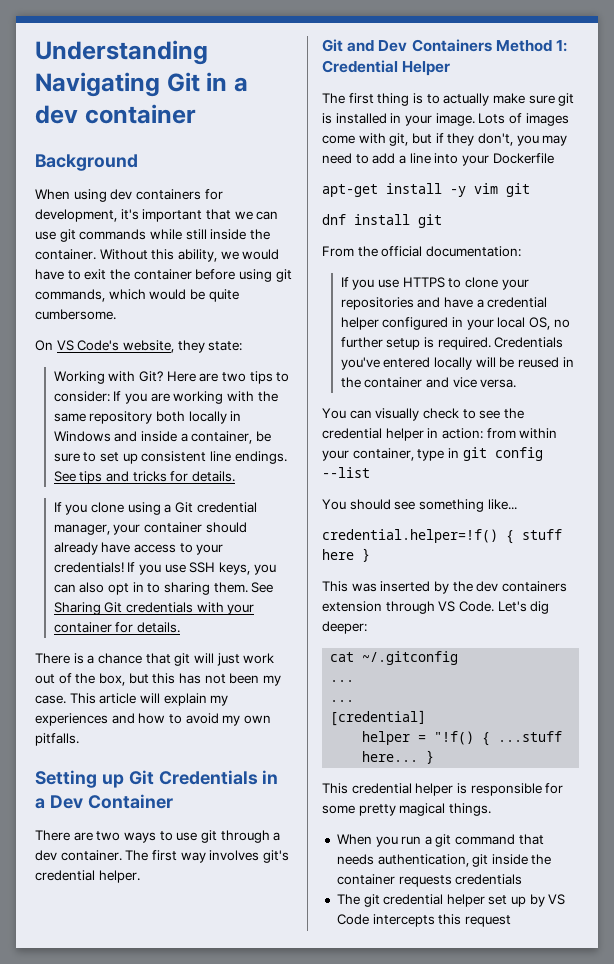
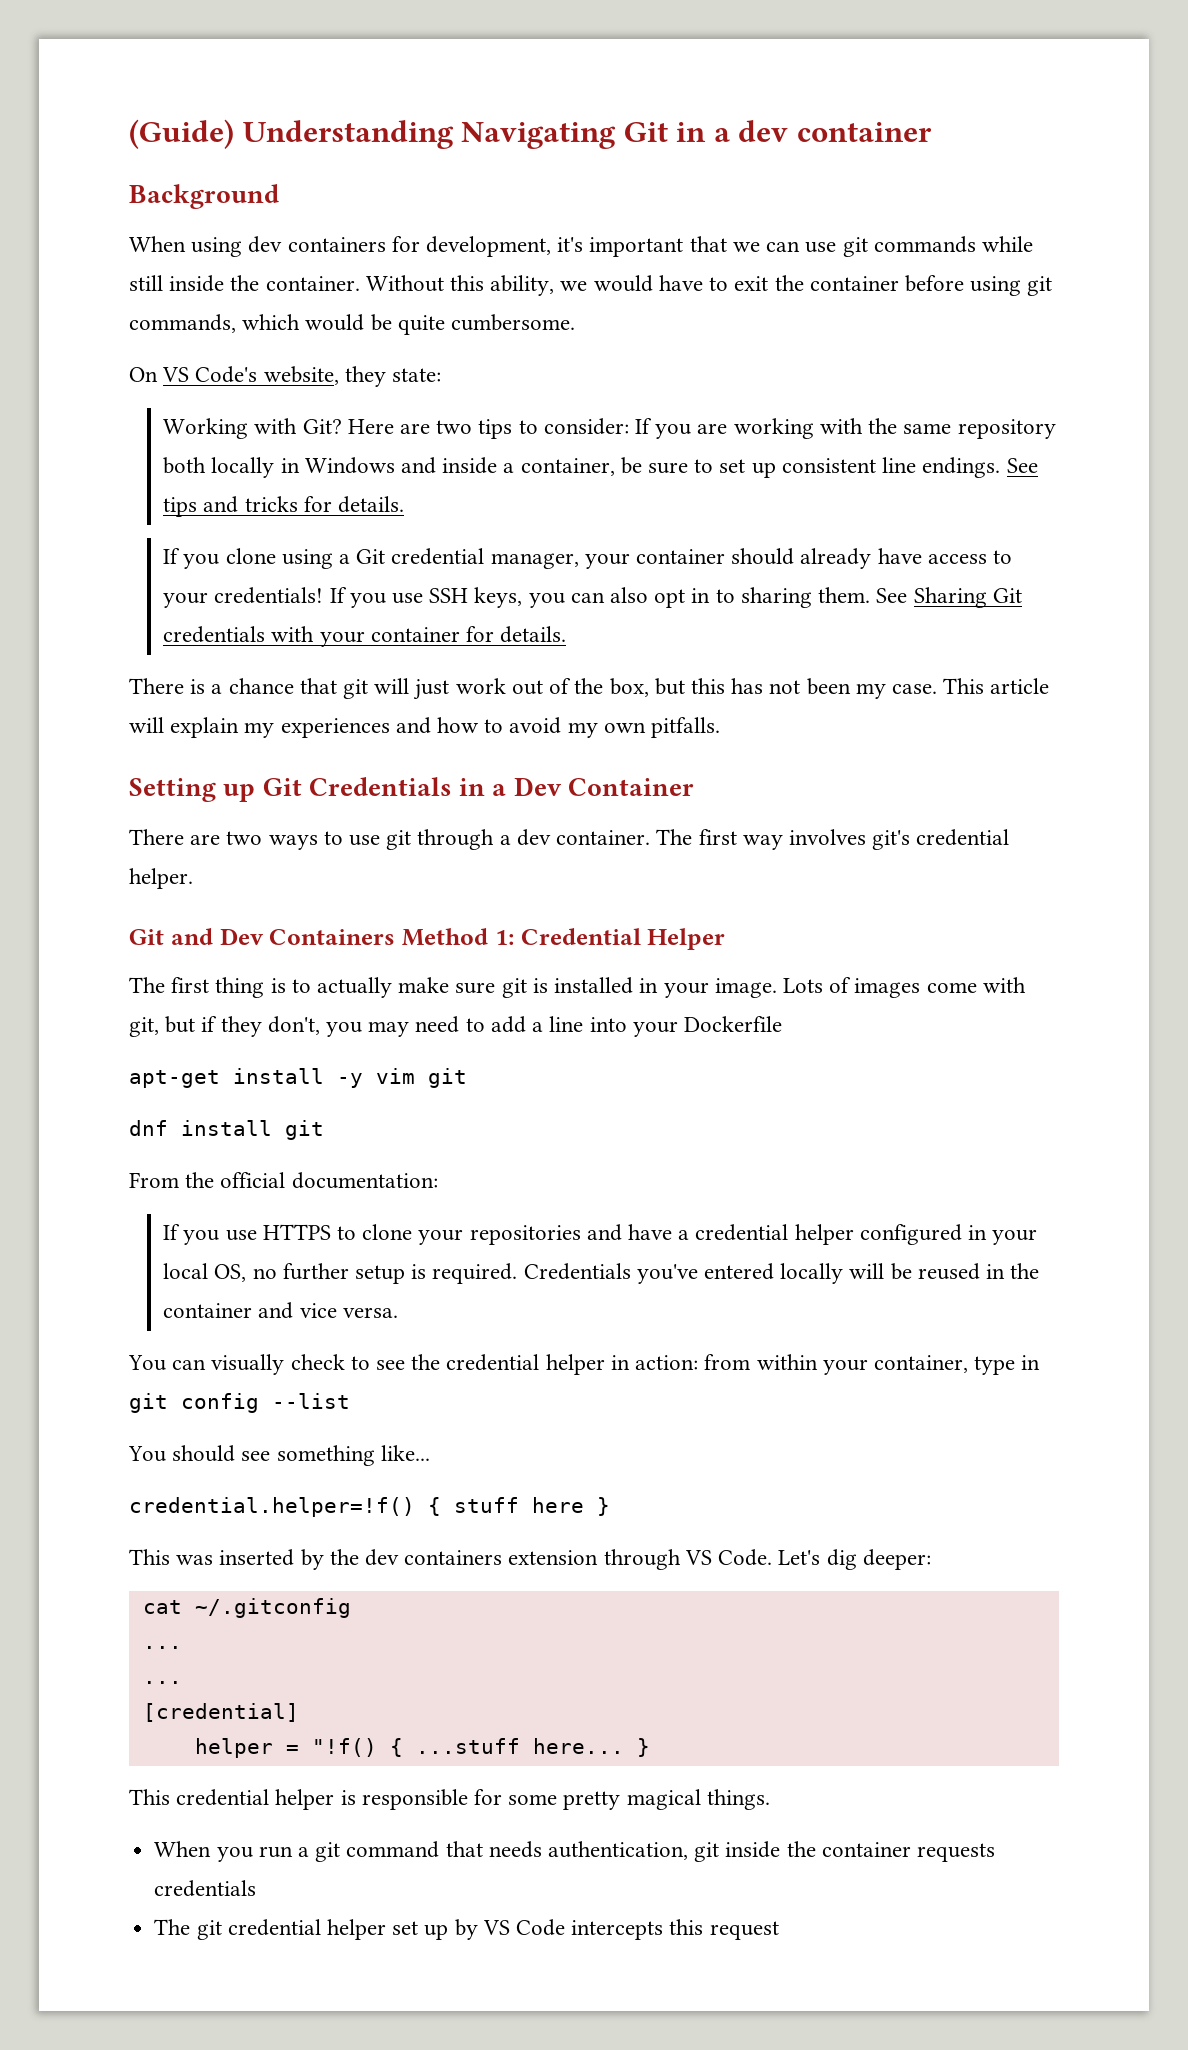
(35, 52) none -> [129,119,234,149] (Guide)

